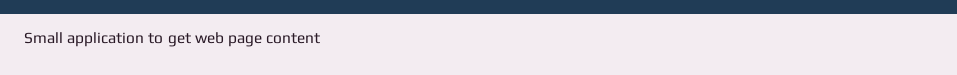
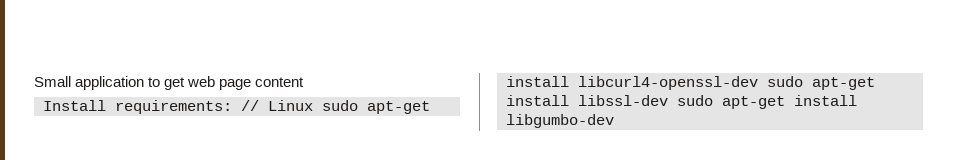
(321, 38) none -> [43,100,430,114] [506,76,875,90] [506,95,857,109] [506,114,614,128] // Install requirements: // Linux sudo apt-get install libcurl4-openssl-dev sudo apt-get install libssl-dev sudo apt-get install libgumbo-dev

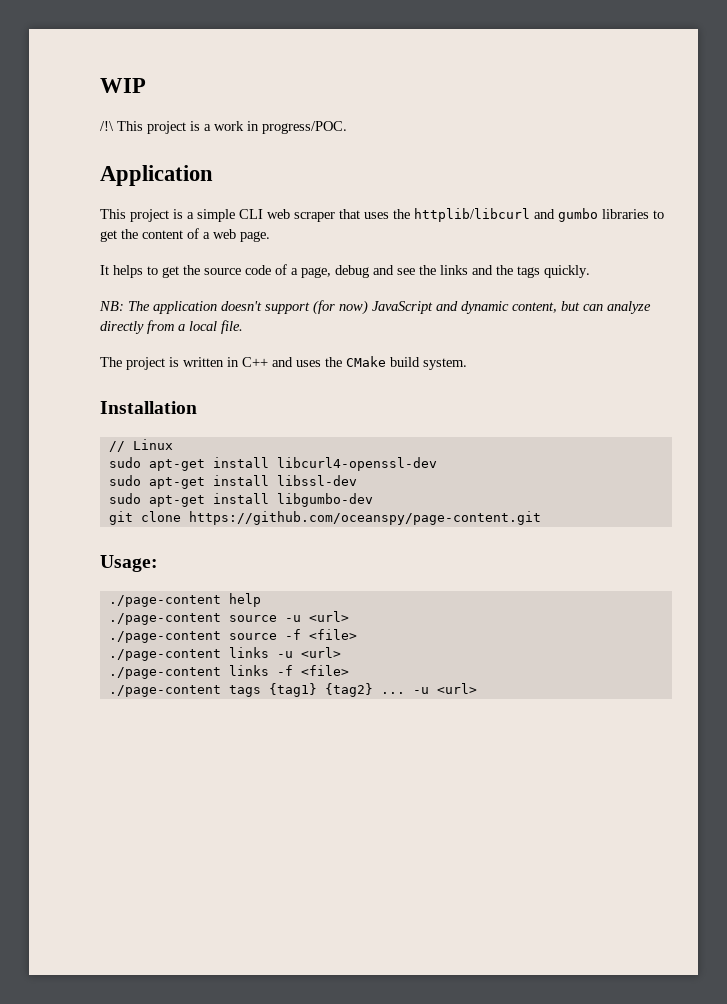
[34,76,305,90] [43,100,232,114] Small application to get web page content // Install requirements: -> [100,78,146,93] [100,121,347,134] [100,165,213,186] [100,208,664,222] [100,228,270,242] [100,264,590,278] [99,300,651,315] [100,320,243,334] [100,356,467,370] [100,401,197,414] WIP // /!\ This project is a work in progress/POC. // Application // This project is a simple CLI web scraper that uses the httplib/libcurl and gumbo libraries to get the content of a web page. // It helps to get the source code of a page, debug and see the links and the tags quickly. // NB: The application doesn't support (for now) JavaScript and dynamic content, but can analyze directly from a local file. // The project is written in C++ and uses the CMake build system. // Installation //
(313, 105) none -> (173, 444) //
(758, 83) none -> (437, 464) //
(668, 100) none -> (357, 480) //
(614, 121) none -> [108,511,541,525] [100,555,158,572] [108,593,261,607] [108,611,349,625] [108,629,357,643] [108,647,341,661] [108,665,349,679] [108,683,477,697] // git clone https://github.com/oceanspy/page-content.git // Usage: // ./page-content help // ./page-content source -u <url> // ./page-content source -f <file> // ./page-content links -u <url> // ./page-content links -f <file> // ./page-content tags {tag1} {tag2} ... -u <url>

